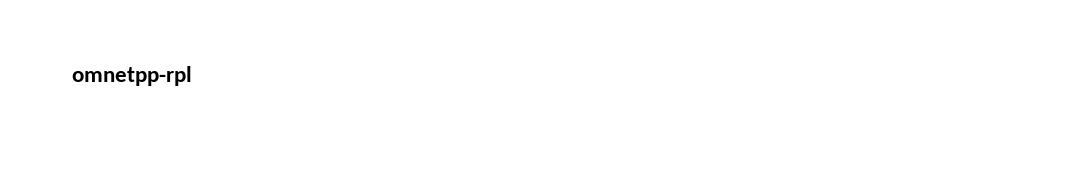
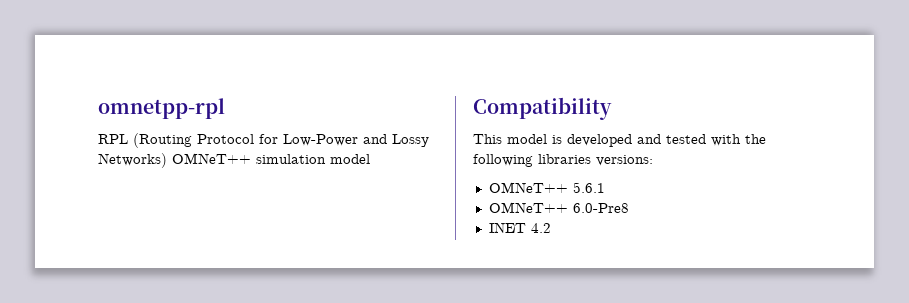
(192, 76) none -> [98,133,429,148] [98,153,370,168] [473,97,612,120] [473,134,766,147] [473,154,653,167] [488,182,605,193] [488,202,629,213] [488,222,551,233] // RPL (Routing Protocol for Low-Power and Lossy Networks) OMNeT++ simulation model // Compatibility // This model is developed and tested with the following libraries versions: // OMNeT++ 5.6.1 // OMNeT++ 6.0-Pre8 // INET 4.2

